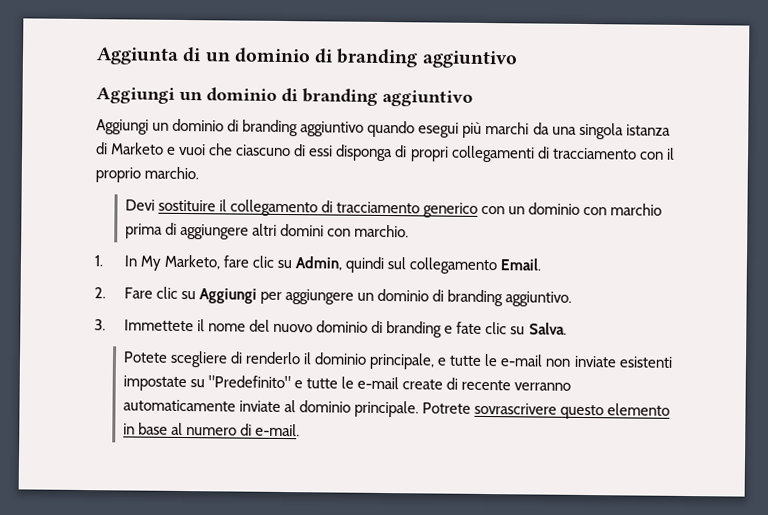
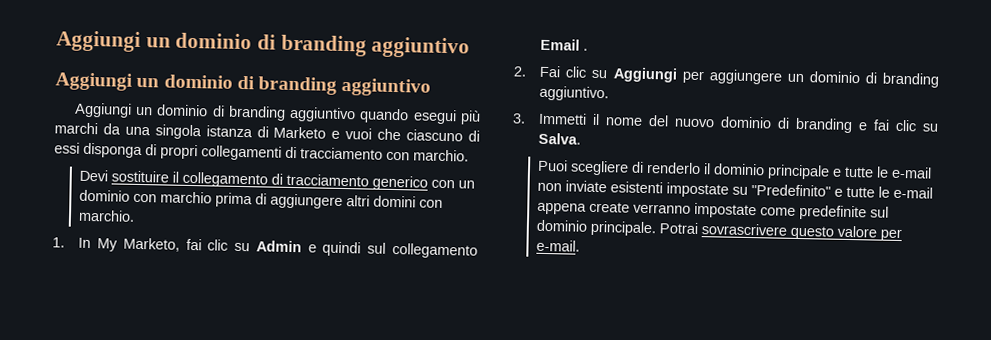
[96,46,203,65] Aggiunta di -> [56,30,141,52] Aggiungi
[665,147,675,160] [95,167,141,183] il proprio -> (410, 156) none
[223,255,344,271] fare clic su Admin, -> [185,238,317,253] fai clic su Admin e
[500,258,542,271] Email. -> [540,38,589,51] Email .
[123,287,153,299] Fare -> [539,65,562,78] Fai
[123,319,194,332] Immettete -> [538,112,588,125] Immetti
[456,321,483,334] fate -> [873,119,891,131] fai
[122,351,168,363] Potete -> [537,159,569,172] Puoi
[369,352,436,370] principale, -> [767,164,831,180] principale
[402,377,572,391] [122,399,297,413] create di recente verranno automaticamente inviate al -> [537,201,890,221] appena create verranno impostate come predefinite sul
[422,402,472,414] Potrete -> [659,222,699,235] Potrai
[607,403,671,416] [122,422,253,436] elemento in base al numero di -> [837,225,903,242] valore per

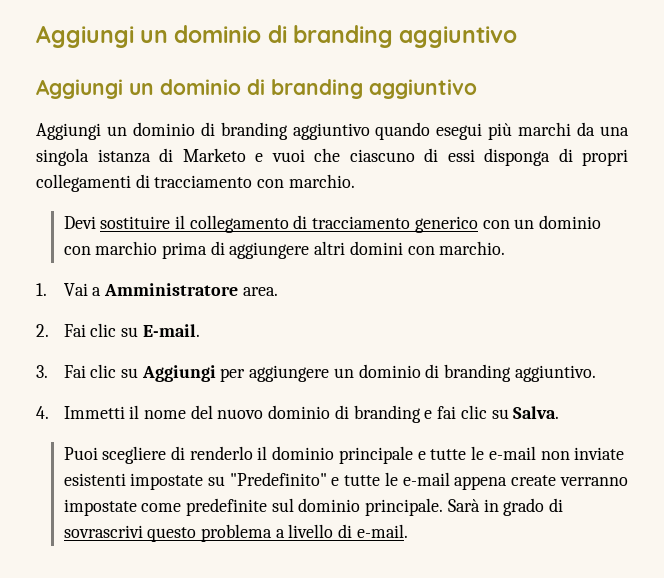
[78,237,478,259] [540,38,589,51] [513,66,527,77] In My Marketo, fai clic su Admin e quindi sul collegamento Email . // 2. -> [63,283,278,296] [36,323,200,337] [36,365,48,378] Vai a Amministratore area. // 2. Fai clic su E-mail. // 3.
[512,113,526,124] 3. -> [36,406,49,419] 4.
[659,222,903,242] Potrai sovrascrivere questo valore per -> [447,498,564,516] [63,524,353,542] Sarà in grado di sovrascrivi questo problema a livello di

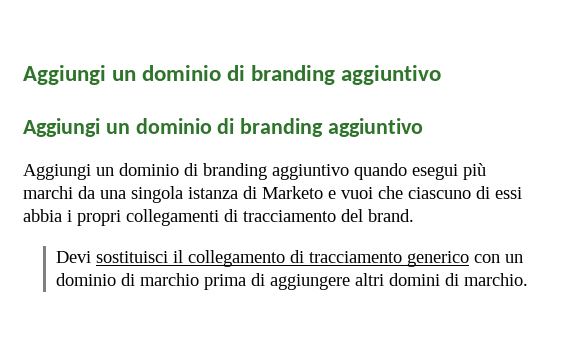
[484,148,573,166] disponga di -> [23,209,72,222] abbia i
[257,174,355,188] con marchio. -> [341,209,414,222] del brand.
[100,216,171,229] sostituire -> [95,251,168,263] sostituisci
[63,246,91,255] con -> [120,273,135,286] di
[407,241,506,255] [36,283,278,296] [36,323,200,337] [36,364,596,382] [36,405,560,423] [63,446,625,464] [63,472,628,490] [63,498,564,516] [63,524,408,542] con marchio. // 1. Vai a Amministratore area. // 2. Fai clic su E-mail. // 3. Fai clic su Aggiungi per aggiungere un dominio di branding aggiuntivo. // 4. Immetti il nome del nuovo dominio di branding e fai clic su Salva. // Puoi scegliere di renderlo il dominio principale e tutte le e-mail non inviate esistenti impostate su "Predefinito" e tutte le e-mail appena create verranno impostate come predefinite sul dominio principale. Sarà in grado di sovrascrivi questo problema a livello di e-mail. -> [444,273,528,286] di marchio.

